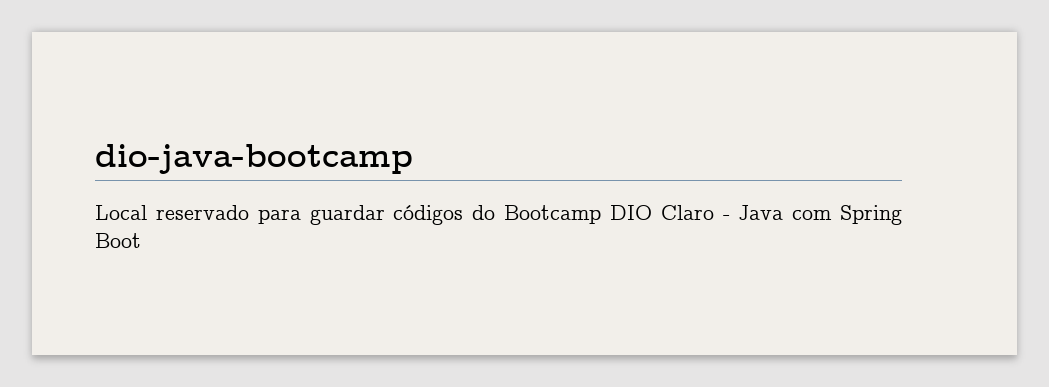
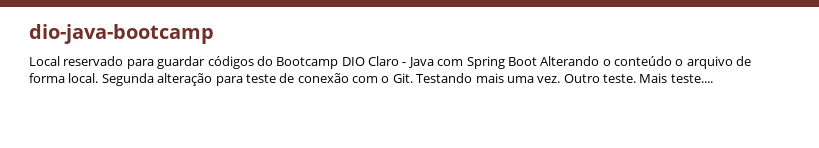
(141, 240) none -> [540,56,752,69] [29,73,713,86] Alterando o conteúdo o arquivo de forma local. Segunda alteração para teste de conexão com o Git. Testando mais uma vez. Outro teste. Mais teste....

